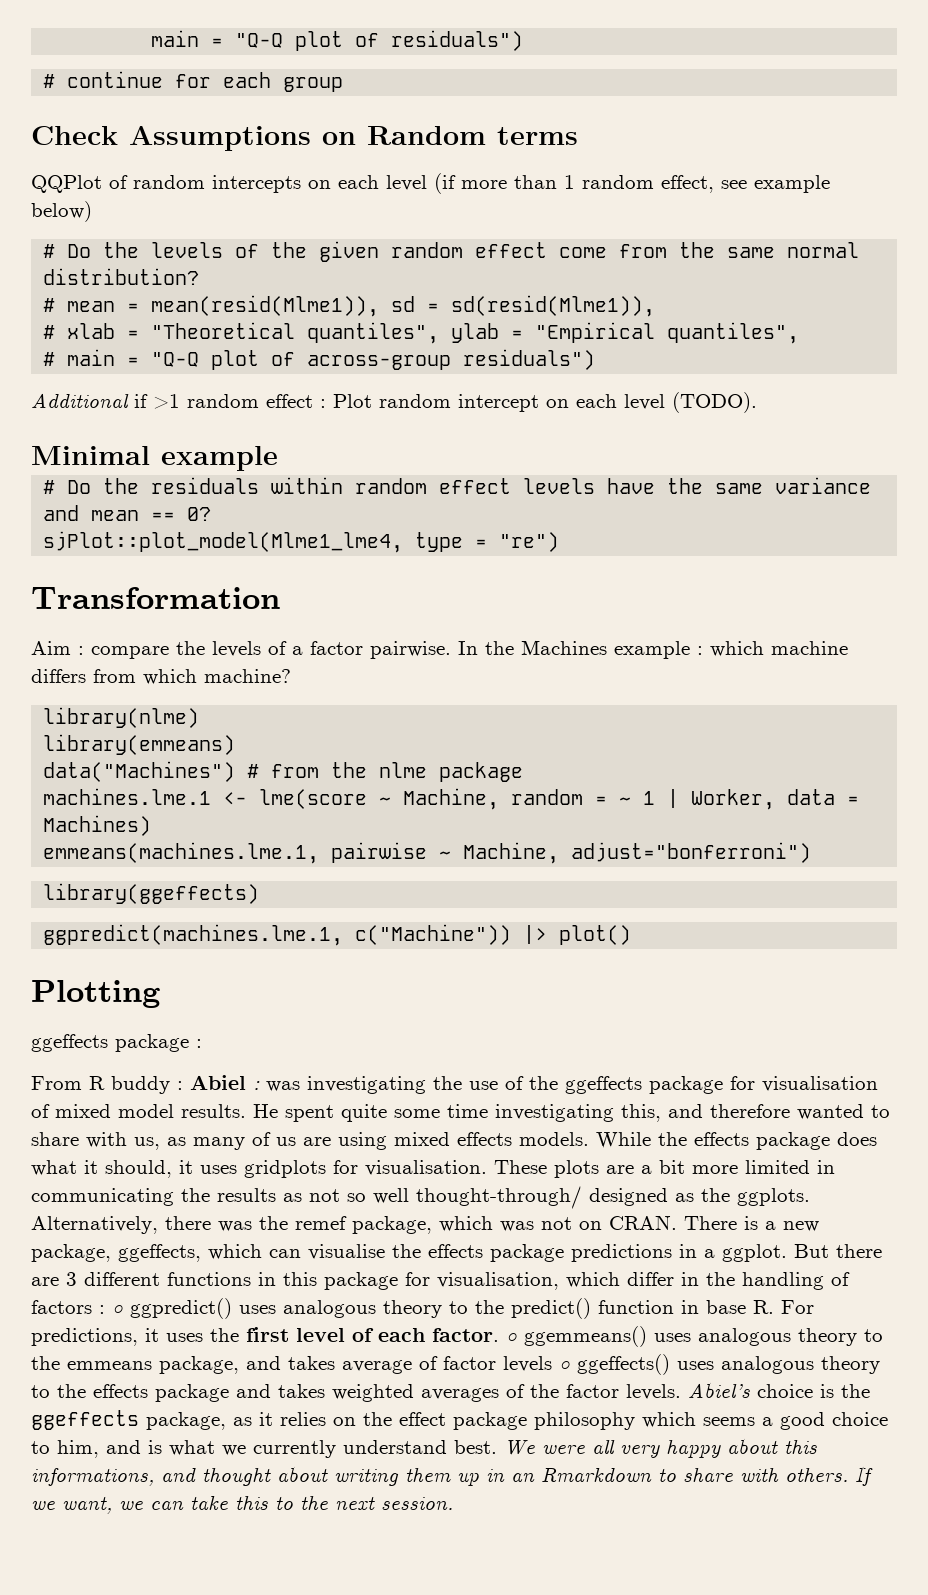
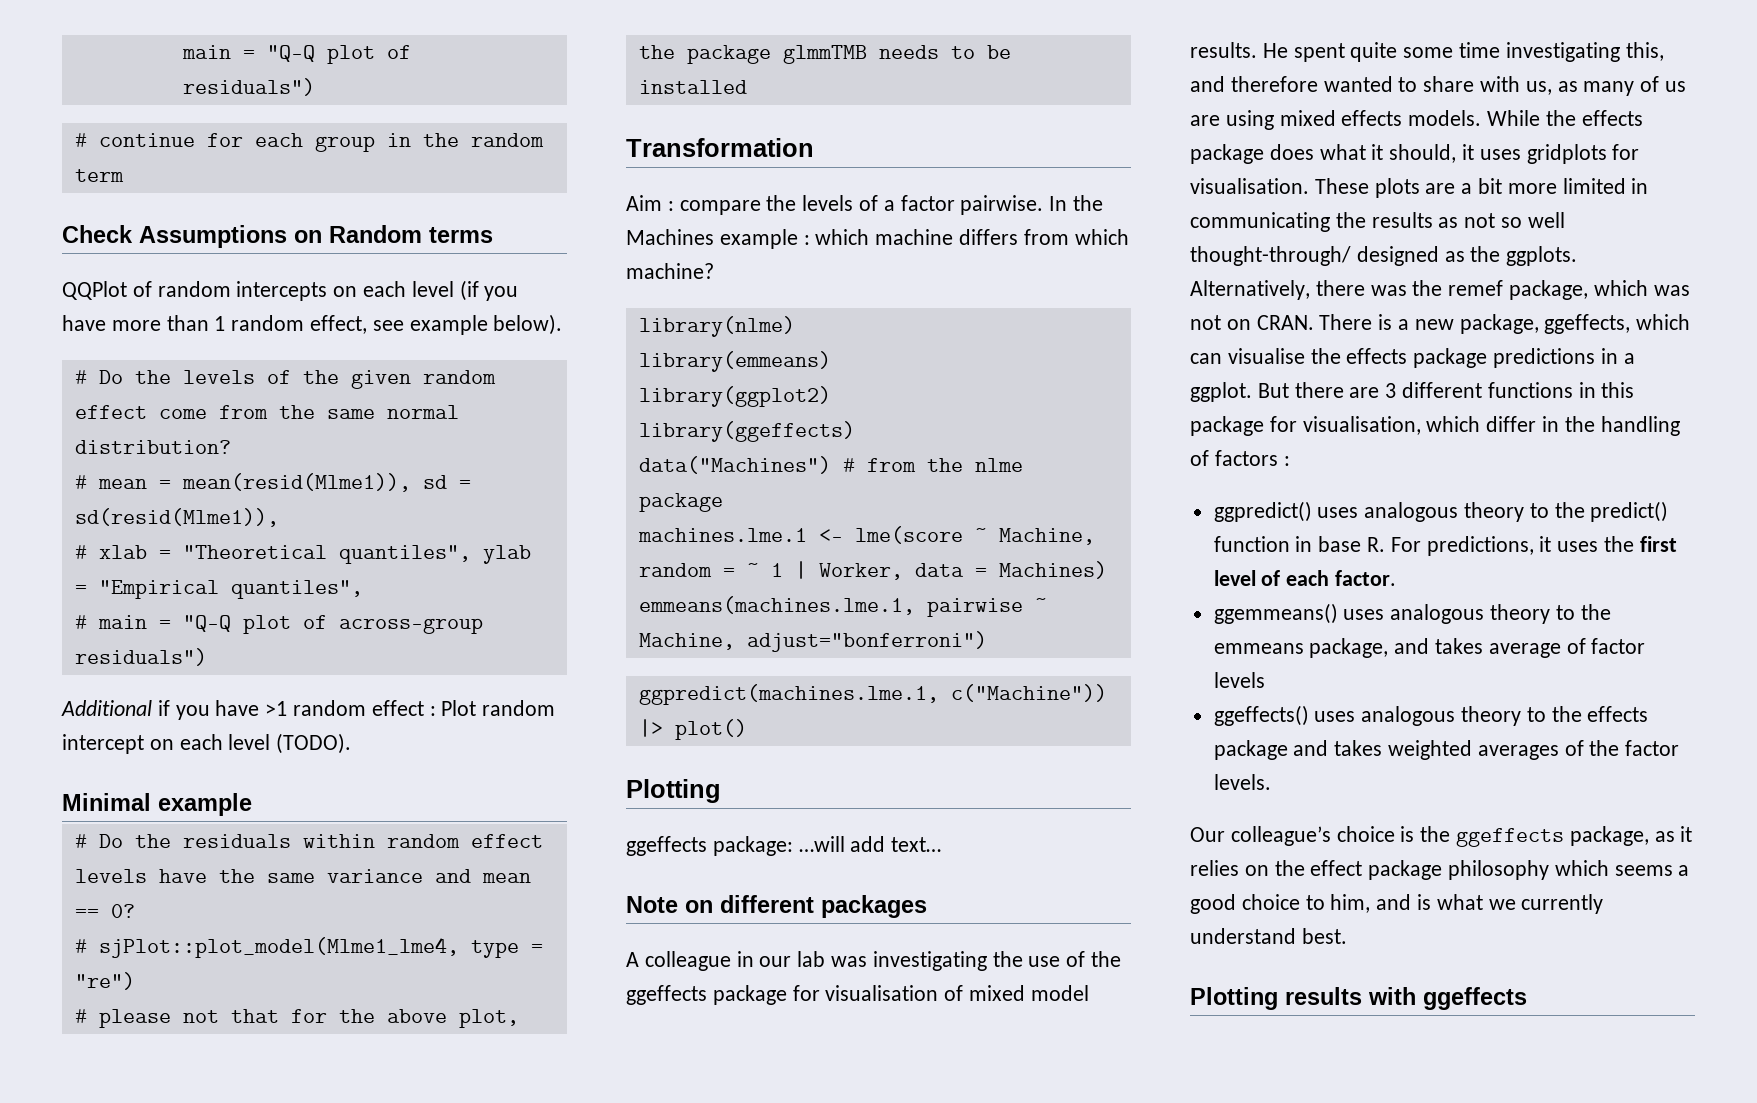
(344, 84) none -> [386,133,544,147] [74,169,124,182] in the random term
(456, 183) none -> [484,286,519,301] [62,315,106,331] you have
[31,201,92,222] below) -> [493,314,563,335] below).
(148, 401) none -> [175,700,260,720] you have
(212, 514) none -> [74,939,87,953] #
(560, 542) none -> [74,1009,519,1028] [638,45,1011,64] [638,80,747,94] // # please not that for the above plot, the package glmmTMB needs to be installed
(236, 744) none -> [638,386,831,407] [638,421,855,442] // library(ggplot2) // library(ggeffects)
[43,883,260,904] // library(ggeffects) -> (987, 641) none
[115,1034,202,1052] [31,1075,260,1094] package : // From R buddy : Abiel : -> [712,836,942,856] [626,895,927,918] [626,951,826,971] package: …will add text… // Note on different packages // A colleague in our lab
[112,1305,123,1314] ◦ -> (1290, 461) //
[506,1333,517,1342] ◦ -> (1397, 578) //
[559,1361,570,1370] ◦ -> (1265, 680) //
[688,1382,750,1398] Abiel’s -> [1190,826,1331,846] // Our colleague’s
[504,1438,817,1458] [31,1466,873,1486] [31,1495,453,1514] We were all very happy about this informations, and thought about writing them up in an Rmarkdown to share with others. If we want, we can take this to the next session. -> [1190,987,1527,1010] // Plotting results with ggeffects

